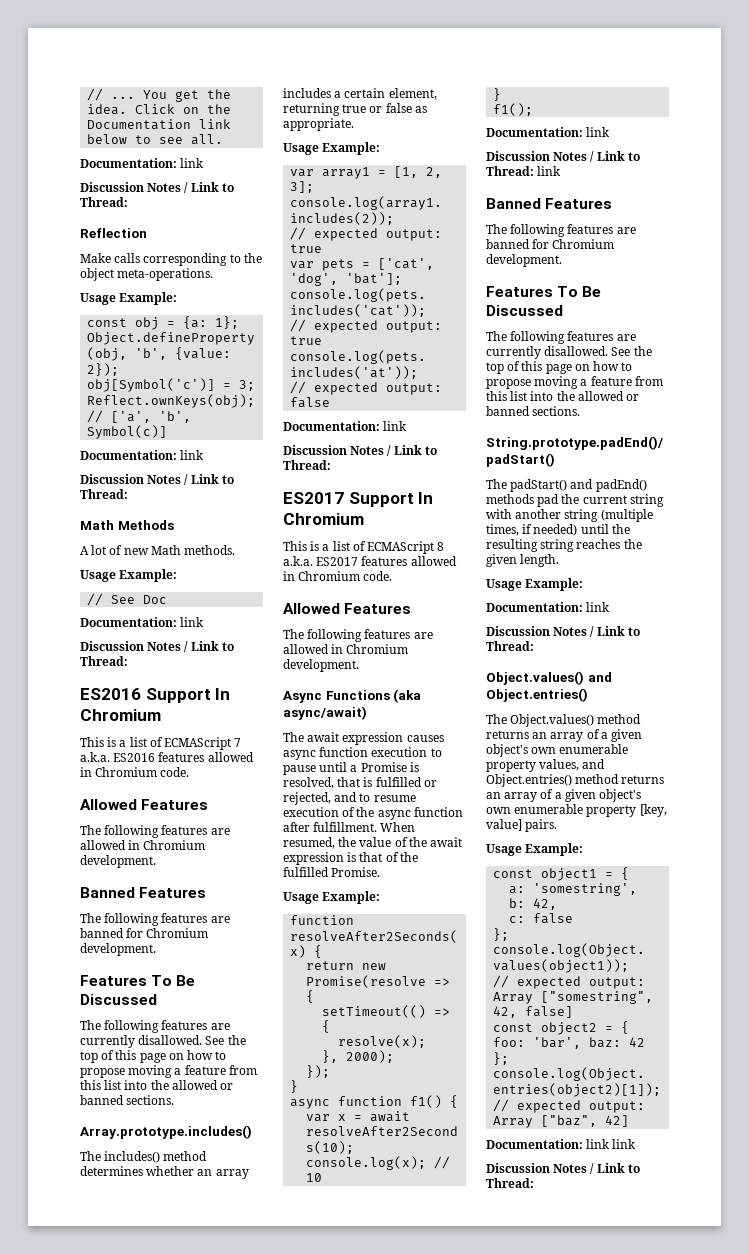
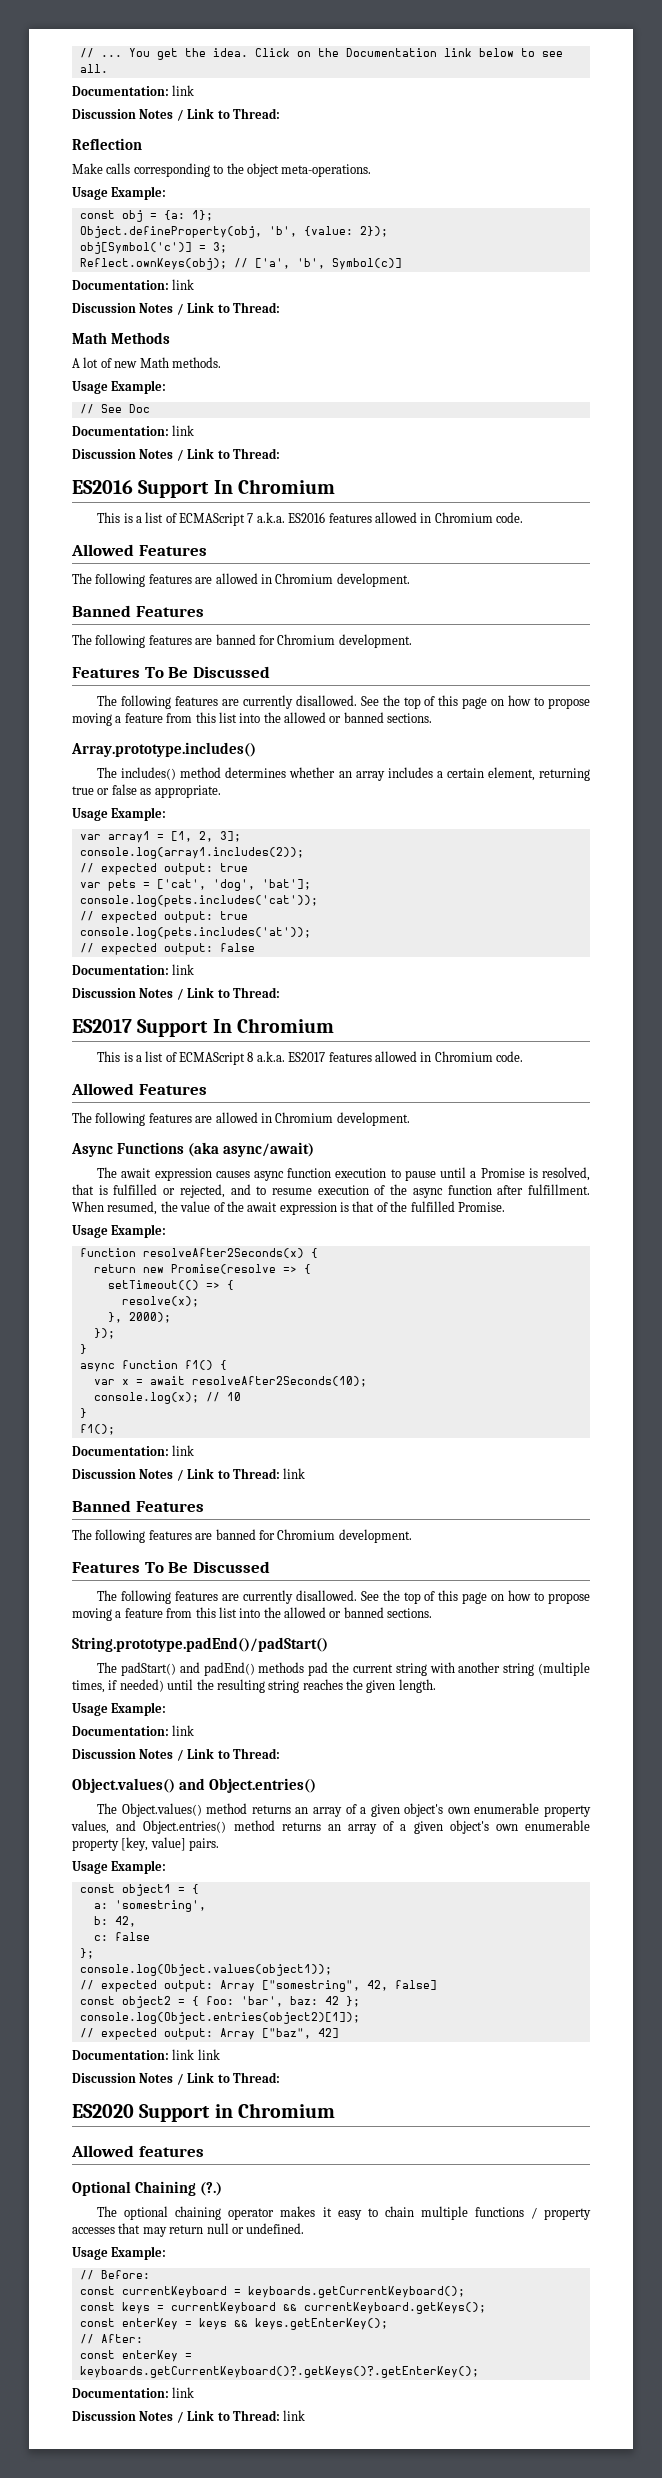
(534, 1183) none -> [72,2103,335,2122] [71,2145,204,2157] [72,2181,222,2196] [97,2206,591,2220] [72,2223,305,2237] [72,2246,167,2260] [79,2270,150,2280] [79,2286,465,2298] [79,2302,486,2314] [79,2318,388,2330] [79,2334,143,2344] [79,2350,192,2362] [79,2366,479,2378] [72,2387,195,2398] [72,2410,306,2423] // ES2020 Support in Chromium // Allowed features // Optional Chaining (?.) // The optional chaining operator makes it easy to chain multiple functions / property accesses that may return null or undefined. // Usage Example: // // Before: // const currentKeyboard = keyboards.getCurrentKeyboard(); // const keys = currentKeyboard && currentKeyboard.getKeys(); // const enterKey = keys && keys.getEnterKey(); // // After: // const enterKey = keyboards.getCurrentKeyboard()?.getKeys()?.getEnterKey(); // Documentation: link // Discussion Notes / Link to Thread: link

